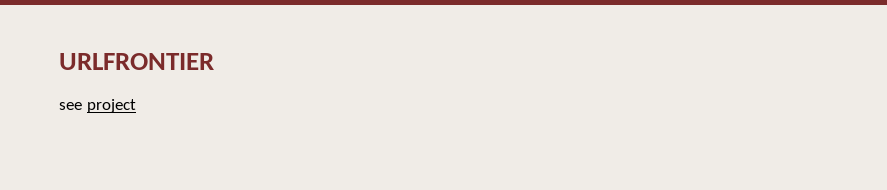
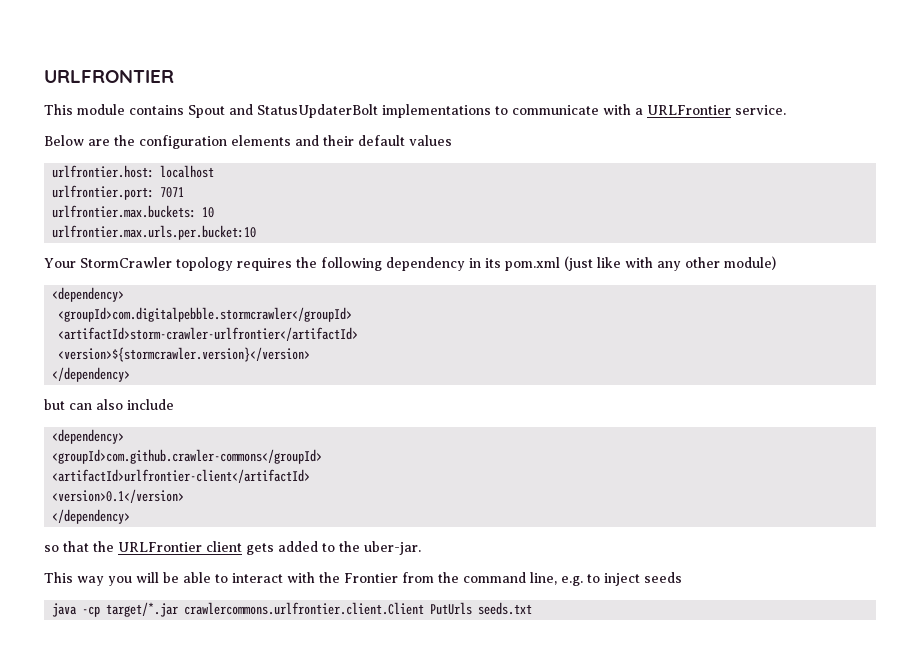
[59,99,136,113] see project -> [44,104,786,118] [44,135,452,149] [52,165,215,178] [52,185,185,200] [52,205,215,218] [52,225,257,240] [44,256,776,271] [52,287,125,302] [58,307,353,322] [58,327,359,341] [58,347,311,362] [52,367,131,382] [44,399,174,410] [52,429,125,444] [52,449,323,464] [52,469,311,483] [52,489,185,503] [52,509,131,524] [44,541,421,555] [44,572,682,586] [52,602,533,617] This module contains Spout and StatusUpdaterBolt implementations to communicate with a URLFrontier service. // Below are the configuration elements and their default values // urlfrontier.host: localhost // urlfrontier.port: 7071 // urlfrontier.max.buckets: 10 // urlfrontier.max.urls.per.bucket:10 // Your StormCrawler topology requires the following dependency in its pom.xml (just like with any other module) // <dependency> // <groupId>com.digitalpebble.stormcrawler</groupId> // <artifactId>storm-crawler-urlfrontier</artifactId> // <version>${stormcrawler.version}</version> // </dependency> // but can also include // <dependency> // <groupId>com.github.crawler-commons</groupId> // <artifactId>urlfrontier-client</artifactId> // <version>0.1</version> // </dependency> // so that the URLFrontier client gets added to the uber-jar. // This way you will be able to interact with the Frontier from the command line, e.g. to inject seeds // java -cp target/*.jar crawlercommons.urlfrontier.client.Client PutUrls seeds.txt

